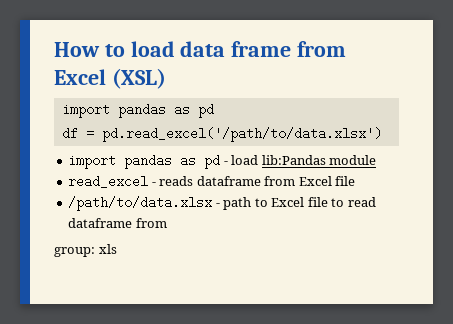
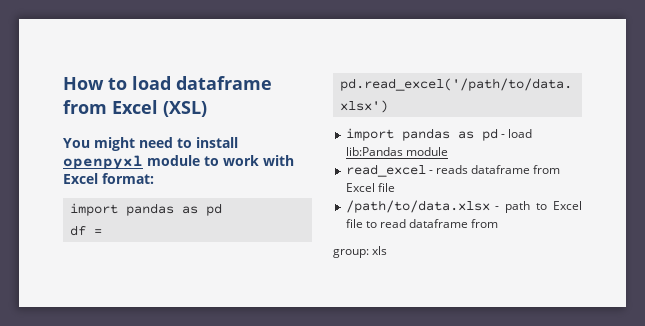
[180,41,292,57] data frame -> [176,76,272,90] dataframe
(166, 78) none -> [63,137,238,151] [63,155,294,170] [63,173,154,184] // You might need to install openpyxl module to work with Excel format:

